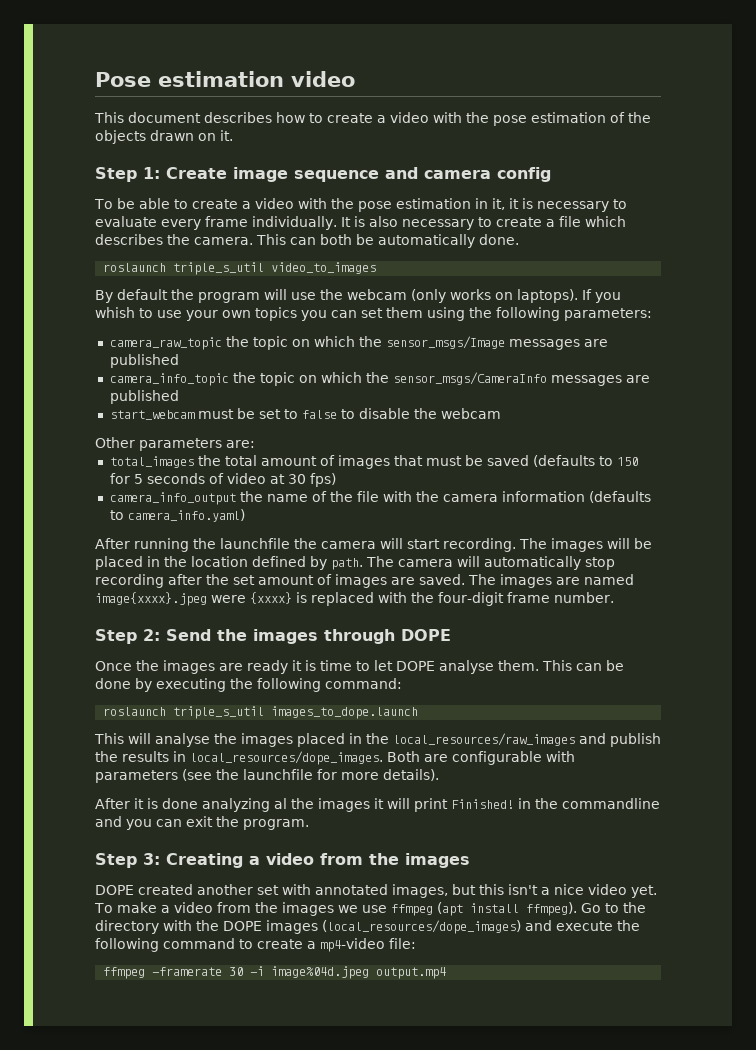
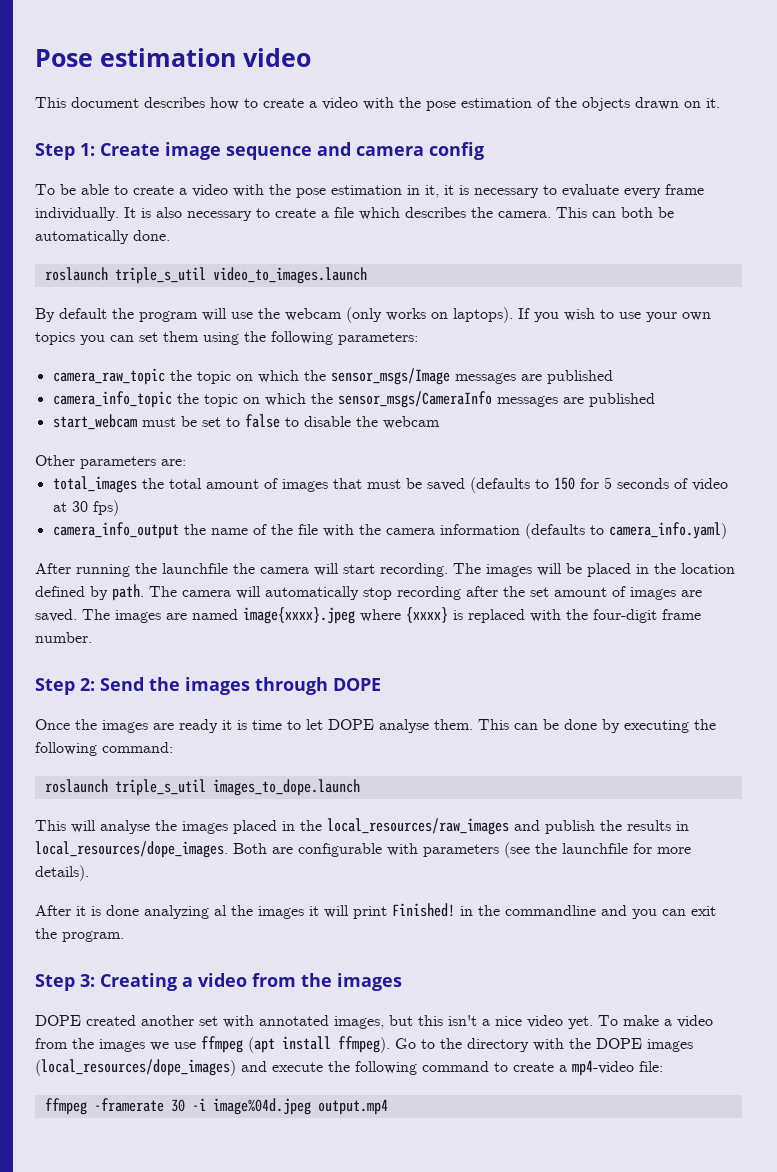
[271,262,377,274] video_to_images -> [212,267,367,284] video_to_images.launch
[95,307,135,318] whish -> [564,308,595,321] wish
[211,595,246,603] were -> [360,609,401,622] where

